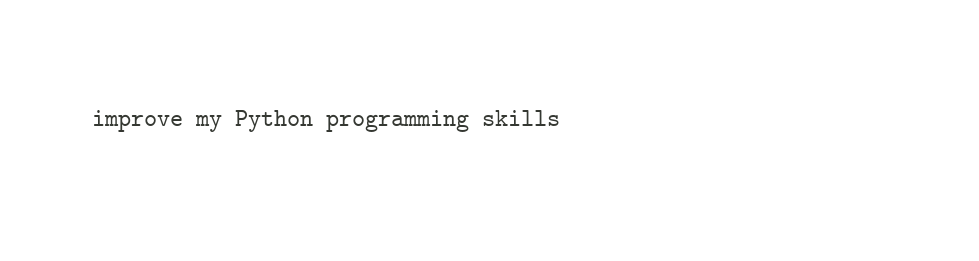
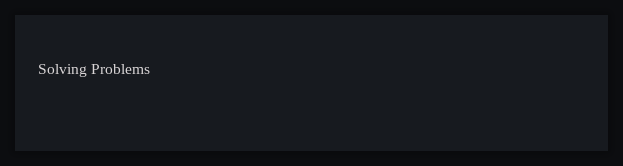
[92,110,560,132] improve my Python programming skills -> [38,64,151,77] Solving Problems

